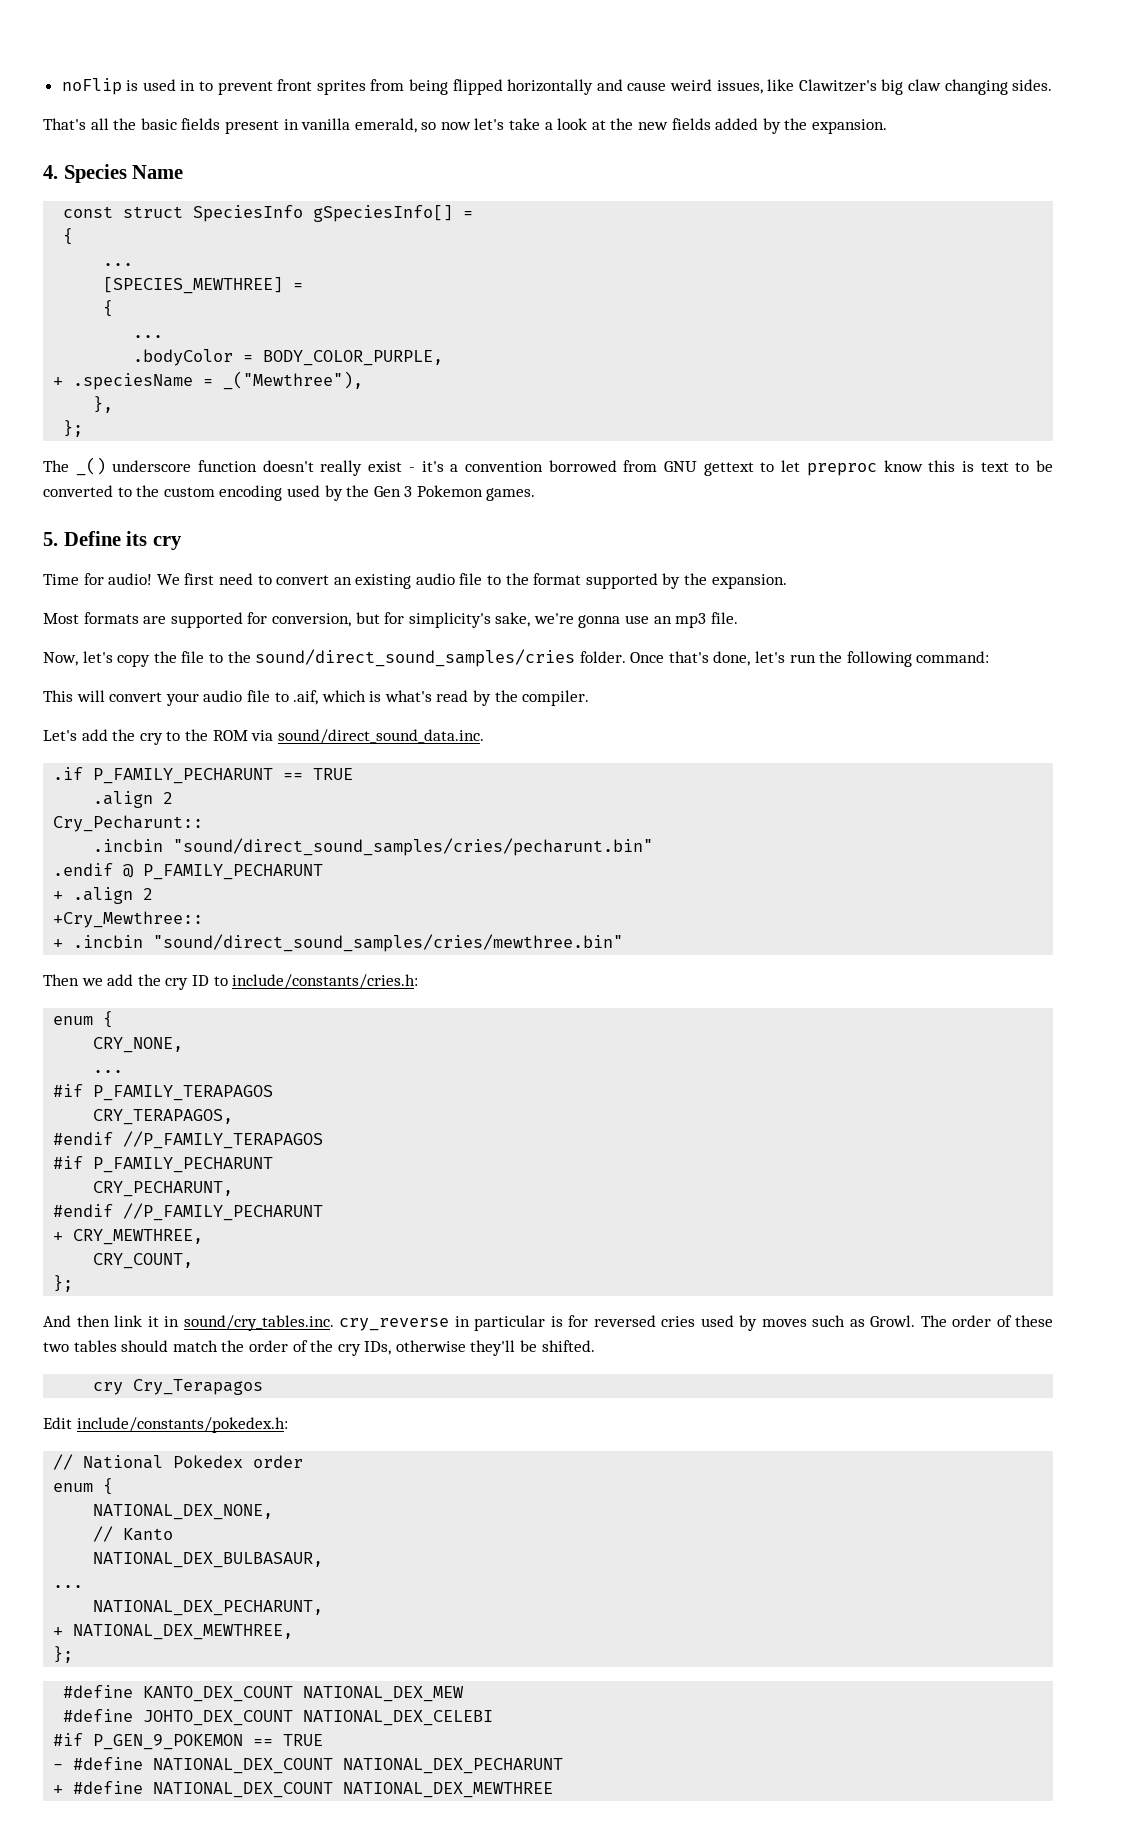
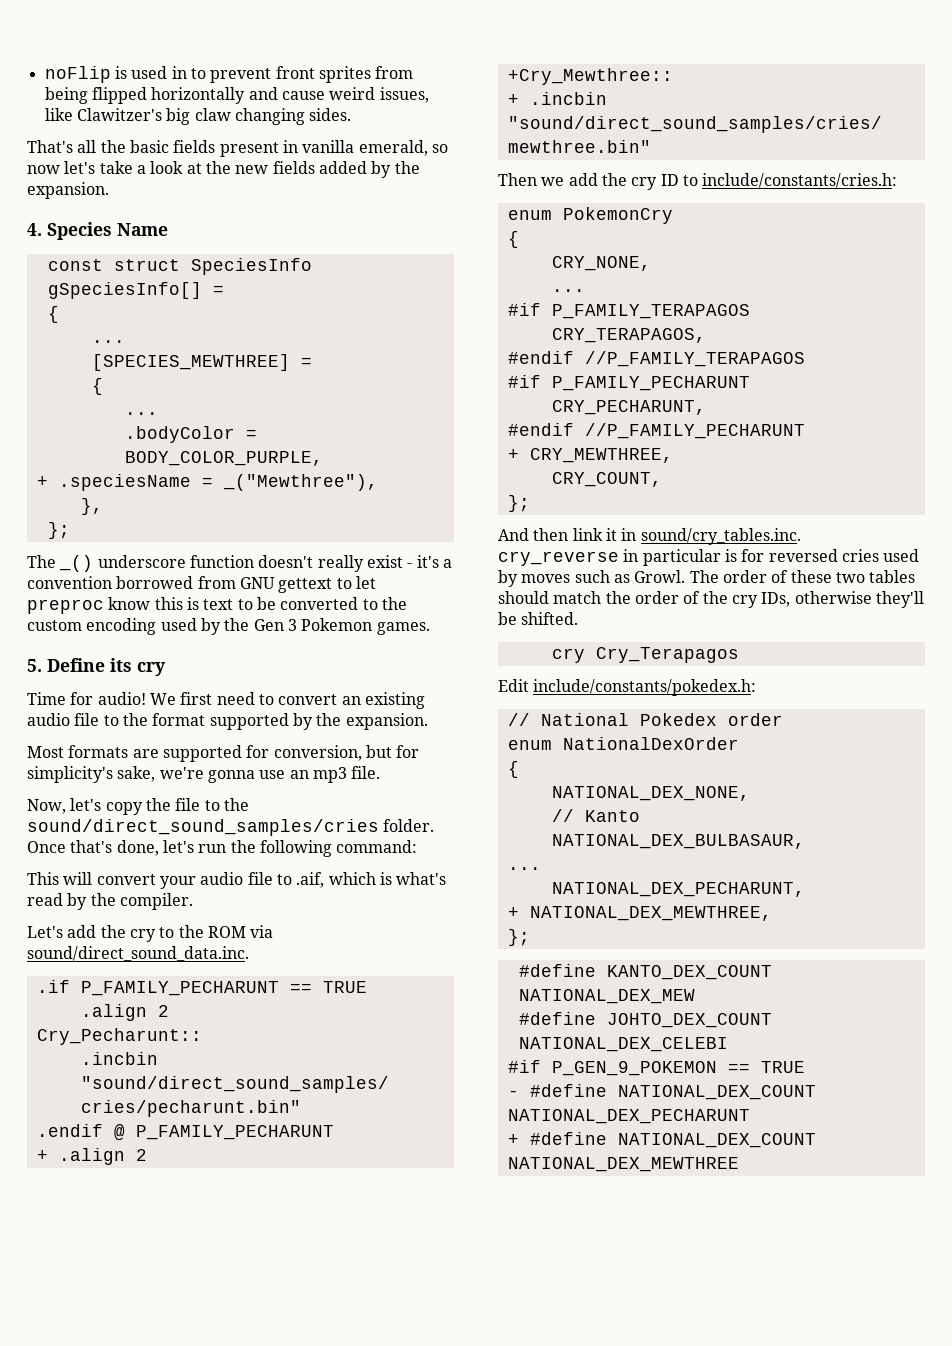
(94, 1020) none -> [562,207,673,224] PokemonCry //
(94, 1487) none -> [562,737,739,750] NationalDexOrder //

